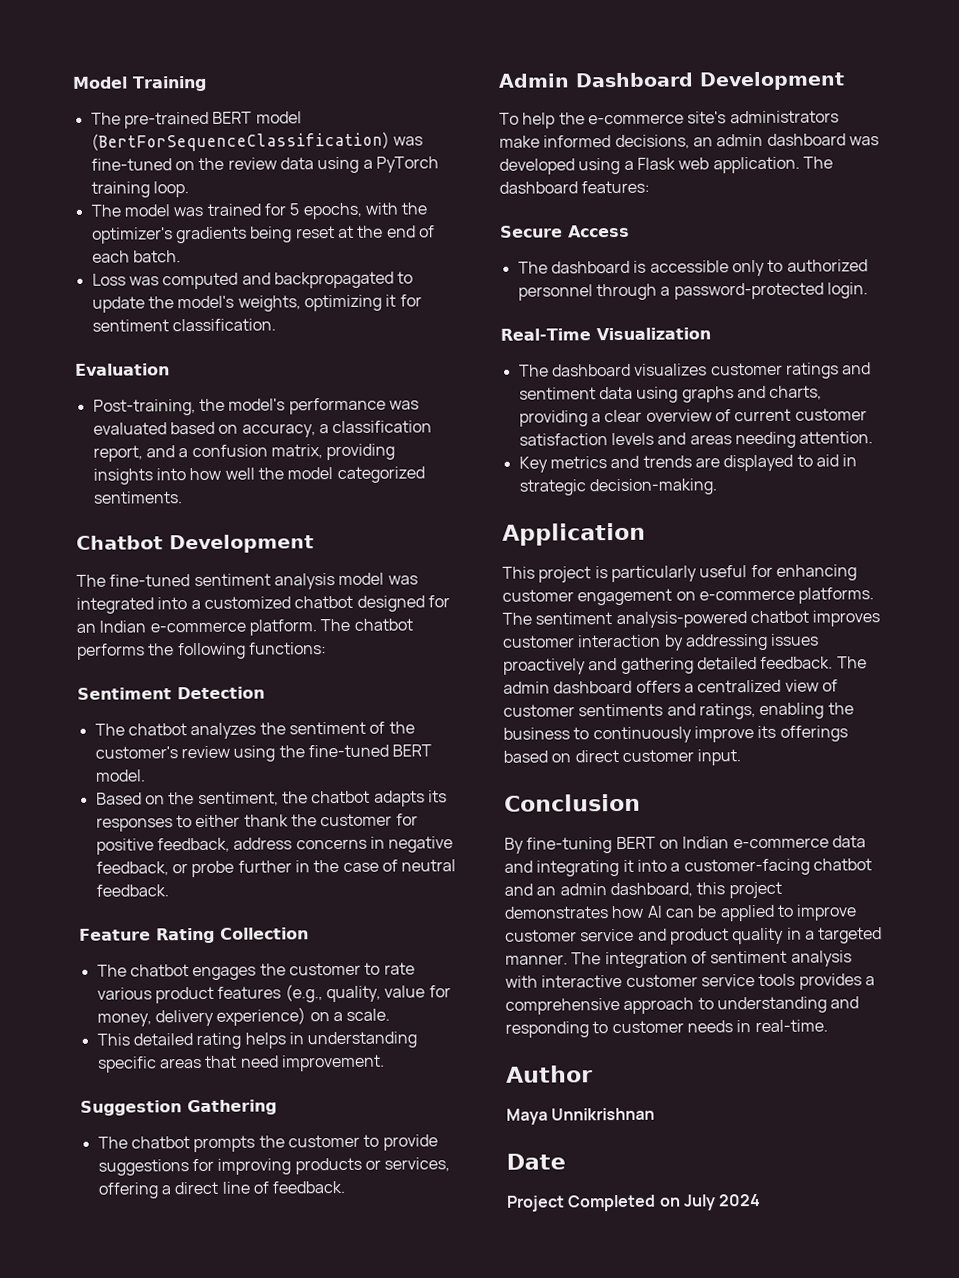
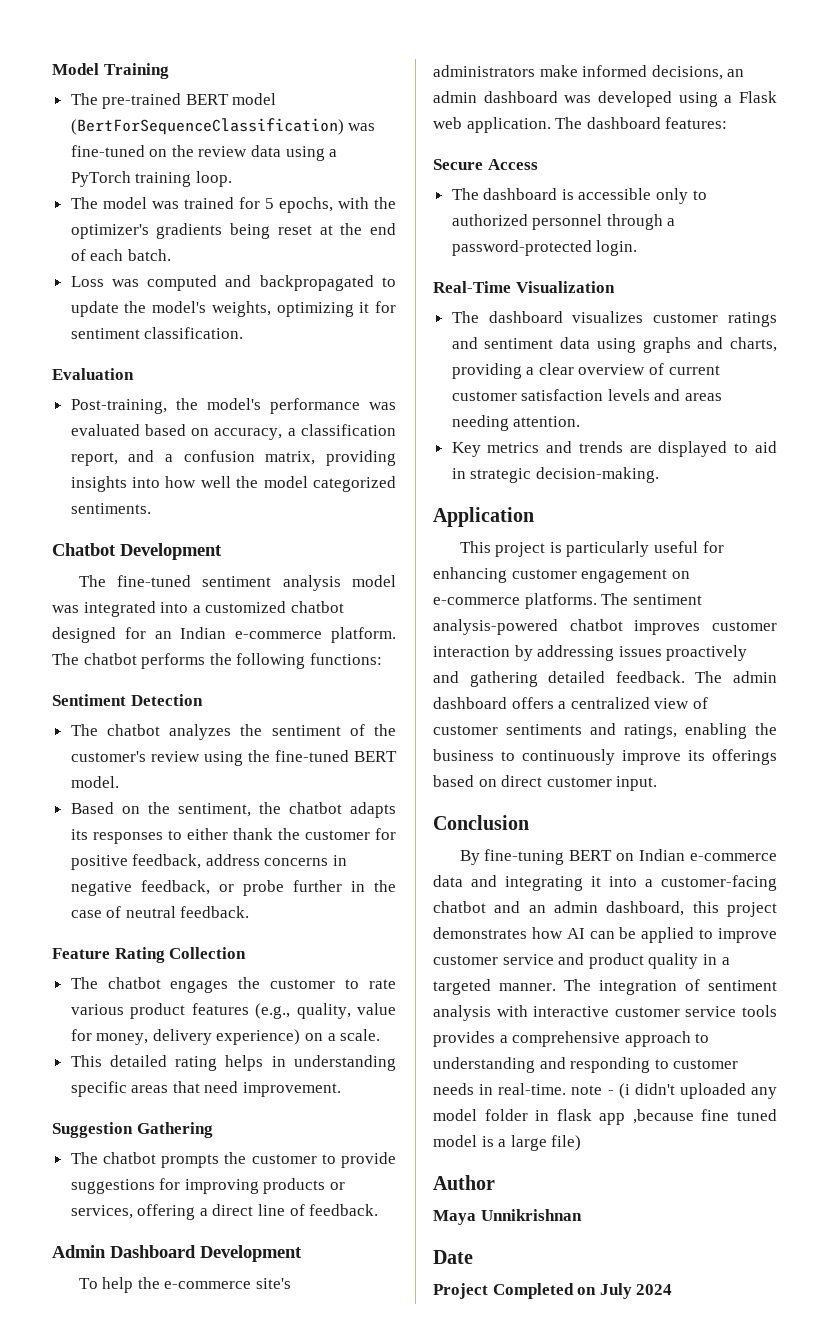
(828, 1026) none -> [571,1083,777,1099] [433,1109,777,1125] [433,1135,582,1151] note - (i didn't uploaded any model folder in flask app ,because fine tuned model is a large file)

